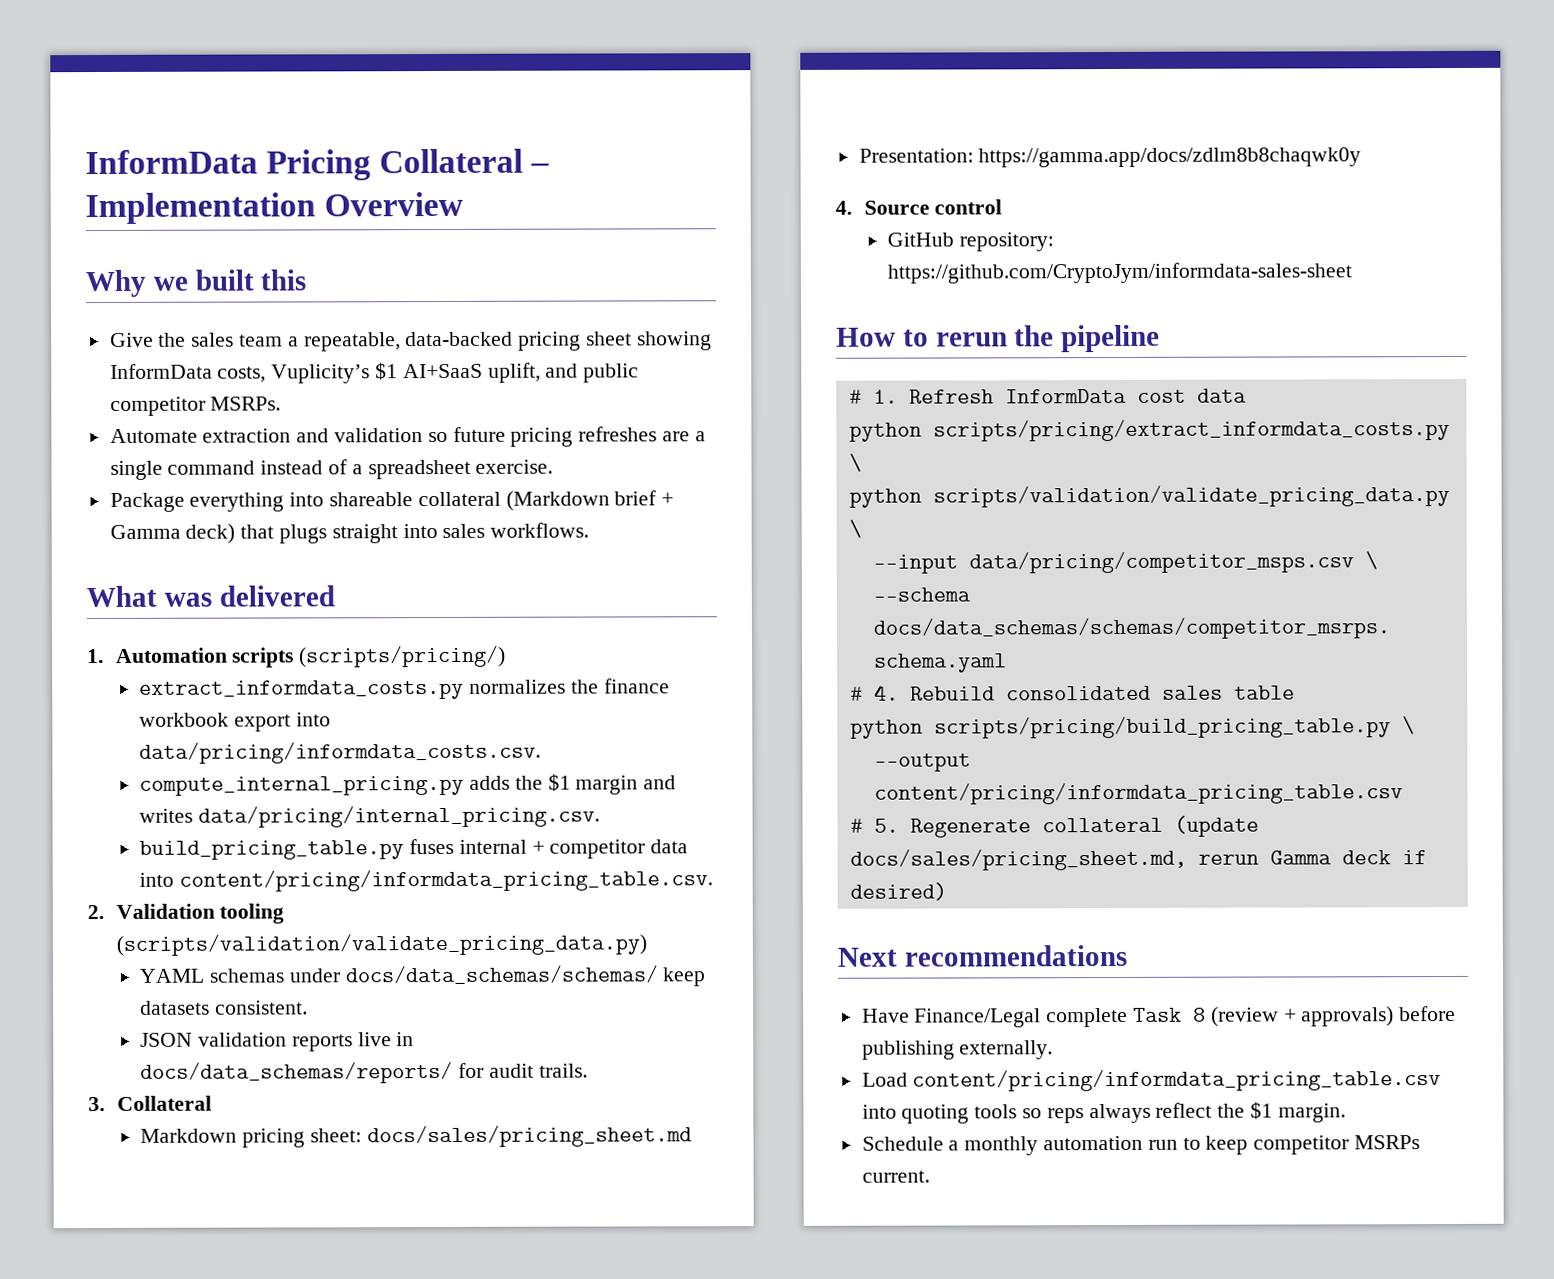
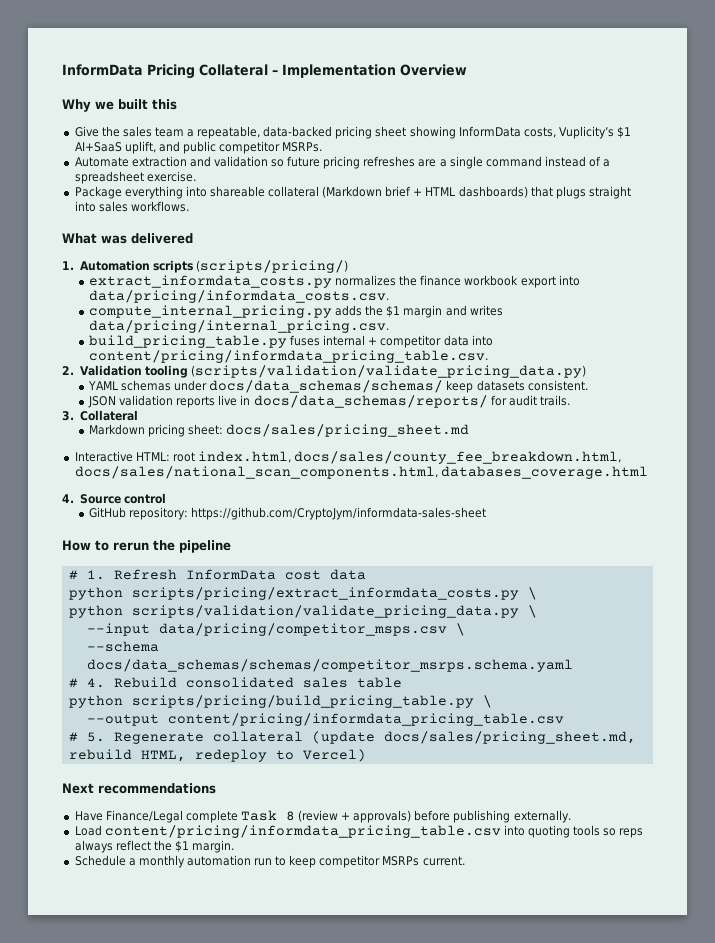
[109,523,236,544] Gamma deck) -> [425,186,528,198] HTML dashboards)
[858,147,1362,168] Presentation: https://gamma.app/docs/zdlm8b8chaqwk0y -> [74,451,622,464] [74,466,648,479] Interactive HTML: root index.html, docs/sales/county_fee_breakdown.html, docs/sales/national_scan_components.html, databases_coverage.html
[1197,850,1427,865] [849,882,947,901] rerun Gamma deck if desired) -> [68,749,366,762] rebuild HTML, redeploy to Vercel)

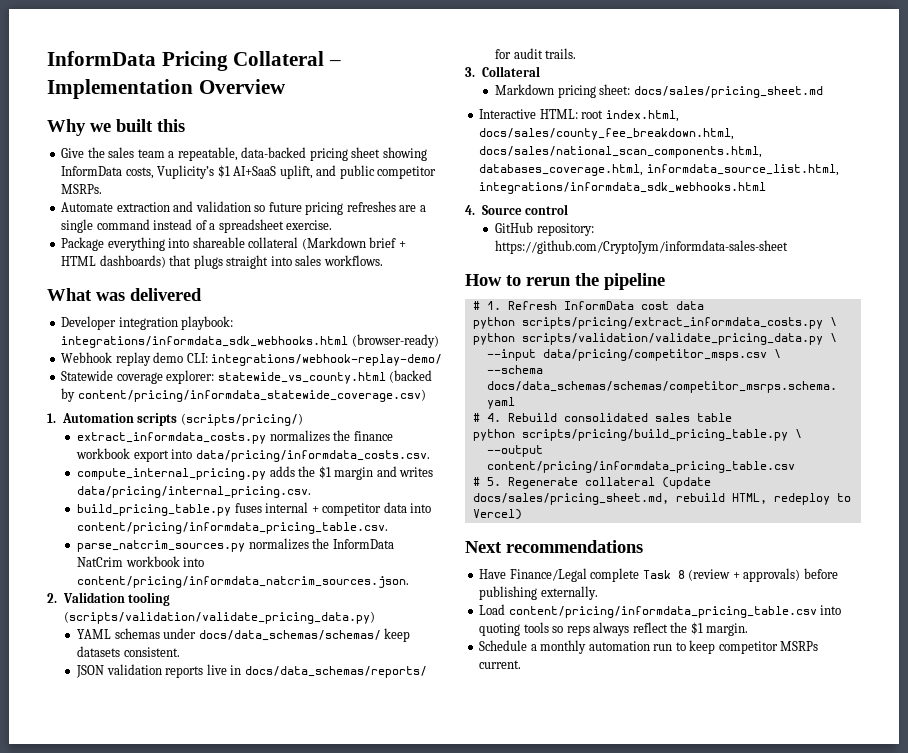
(193, 238) none -> [61,316,234,330] [61,334,439,348] [61,352,443,366] [61,370,433,384] [61,388,426,402] // Developer integration playbook: integrations/informdata_sdk_webhooks.html (browser-ready) // Webhook replay demo CLI: integrations/webhook-replay-demo/ // Statewide coverage explorer: statewide_vs_county.html (backed by content/pricing/informdata_statewide_coverage.csv)
(488, 356) none -> [77,538,394,552] [77,556,205,567] [77,576,410,588] // parse_natcrim_sources.py normalizes the InformData NatCrim workbook into content/pricing/informdata_natcrim_sources.json.
[440,466,648,479] databases_coverage.html -> [479,164,839,176] [479,182,767,194] databases_coverage.html, informdata_source_list.html, integrations/informdata_sdk_webhooks.html

